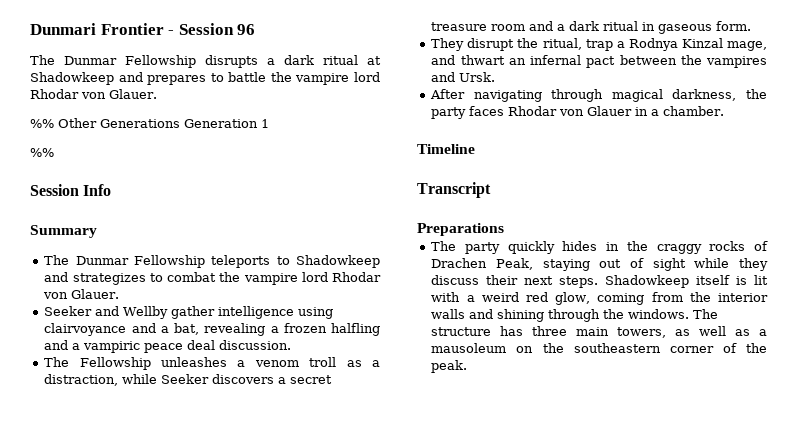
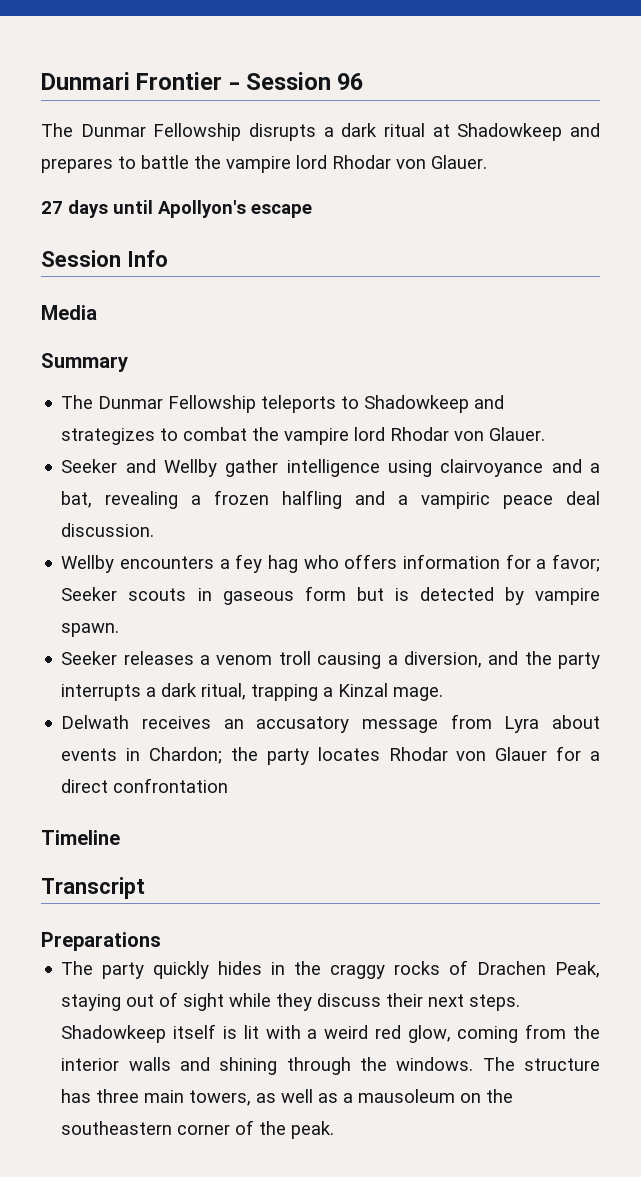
[30,118,269,128] [30,148,54,157] %% Other Generations Generation 1 // %% -> [41,200,312,218] 27 days until Apollyon's escape
(112, 190) none -> [41,305,97,320] // Media
[44,357,380,370] [44,374,333,386] [431,21,752,34] [431,38,767,51] [431,55,767,68] [431,72,496,82] [430,89,767,102] [431,106,505,119] The Fellowship unleashes a venom troll as a distraction, while Seeker discovers a secret treasure room and a dark ritual in gaseous form. // They disrupt the ritual, trap a Rodnya Kinzal mage, and thwart an infernal pact between the vampires and Ursk. // After navigating through magical darkness, the party faces -> [61,554,601,573] [61,586,600,605] [61,623,120,637] [61,651,600,669] [61,683,444,701] [61,714,600,733] [61,747,380,765] Wellby encounters a fey hag who offers information for a favor; Seeker scouts in gaseous form but is detected by vampire spawn. // Seeker releases a venom troll causing a diversion, and the party interrupts a dark ritual, trapping a Kinzal mage. // Delwath receives an accusatory message from Lyra about events in Chardon; the party locates
[635,106,725,116] in a chamber. -> [556,746,600,761] [61,778,229,793] for a direct confrontation

